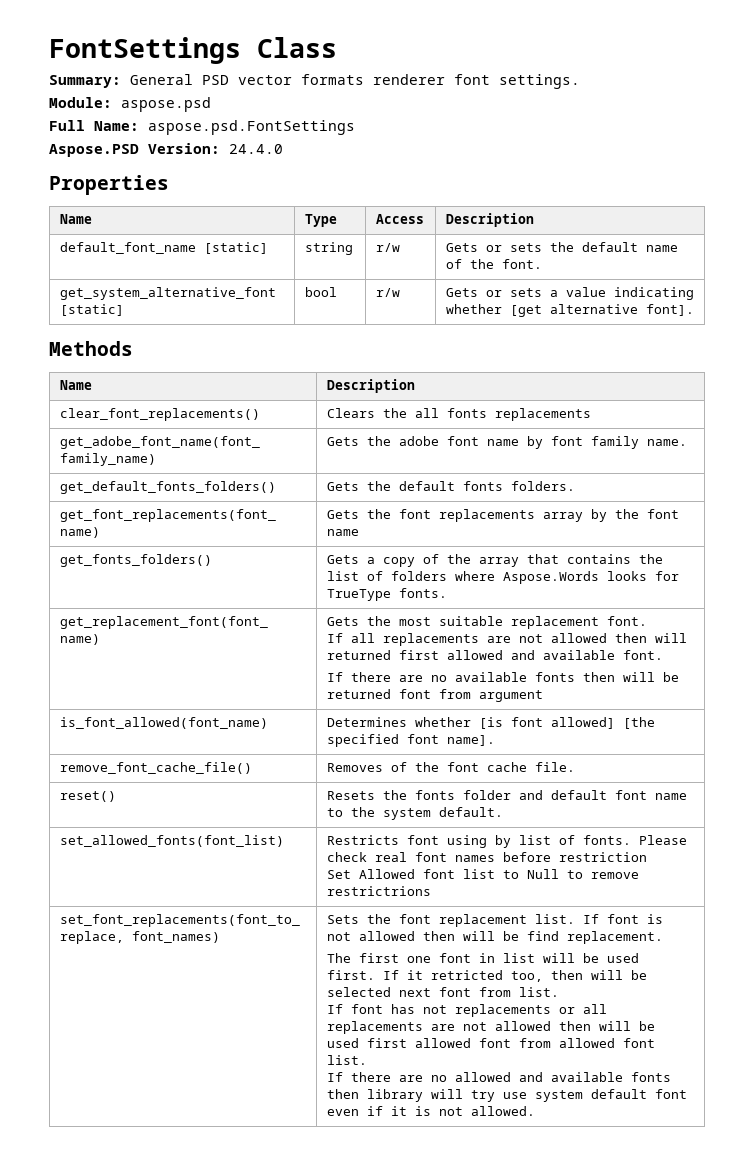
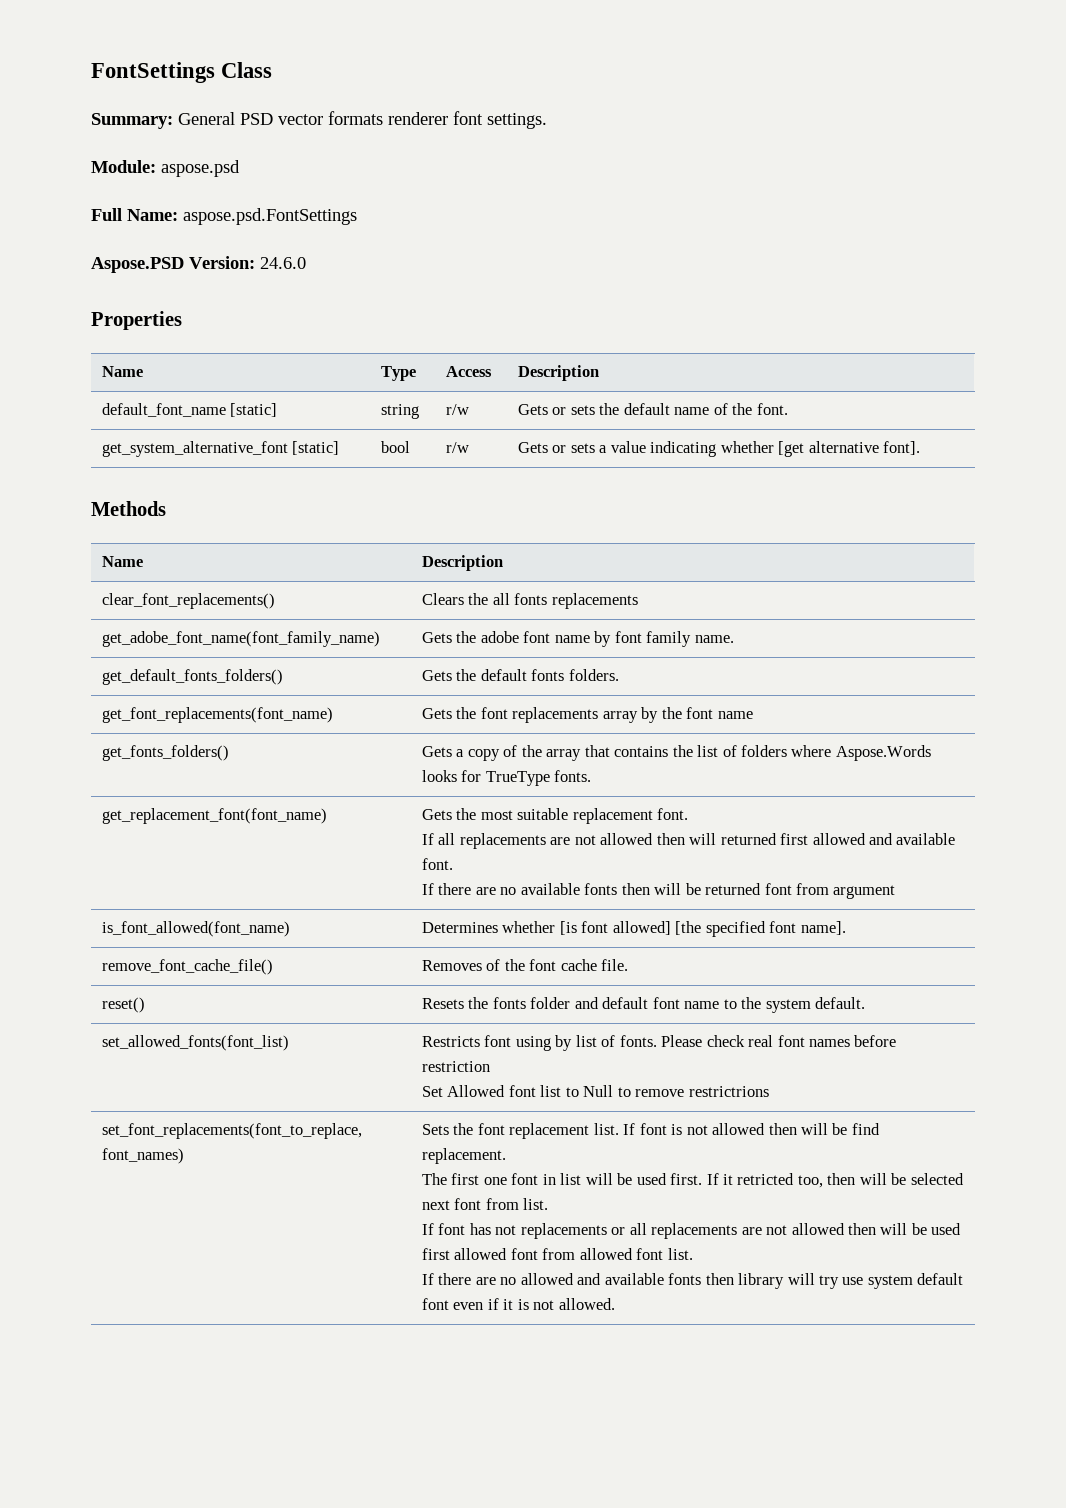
[229,144,283,154] 24.4.0 -> [260,257,306,269] 24.6.0

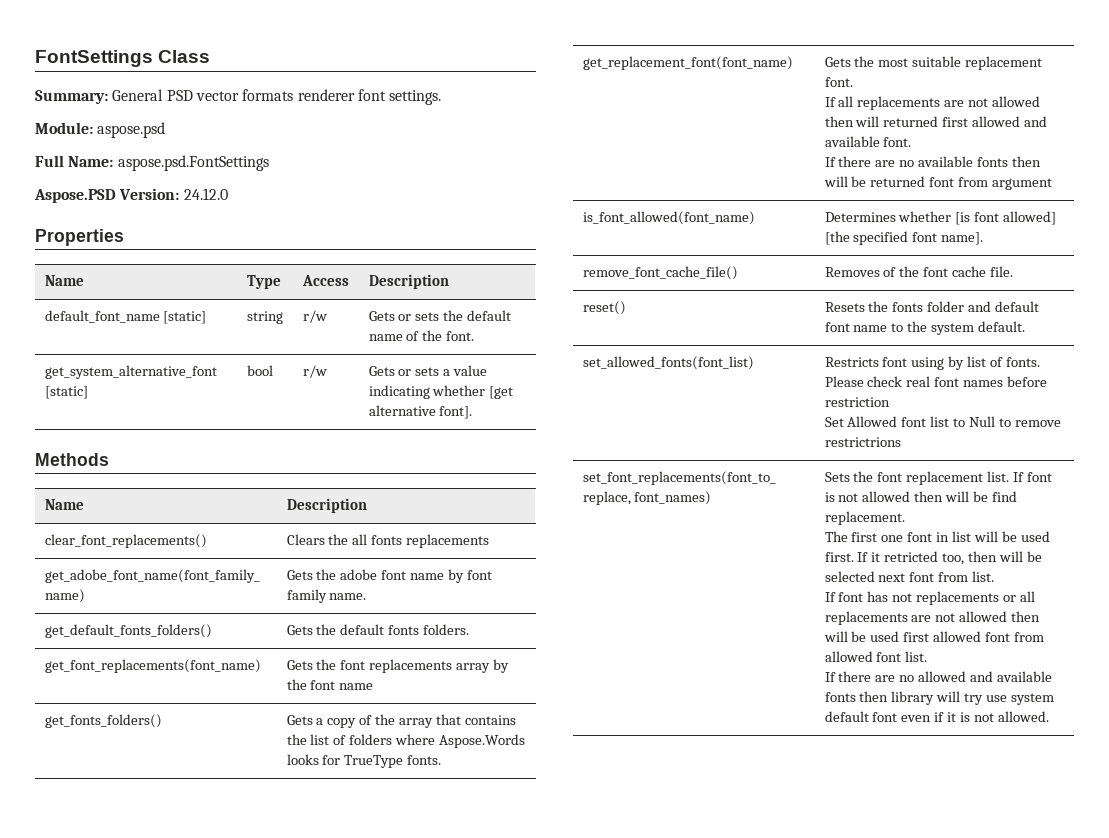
[260,257,306,269] 24.6.0 -> [183,188,228,200] 24.12.0

